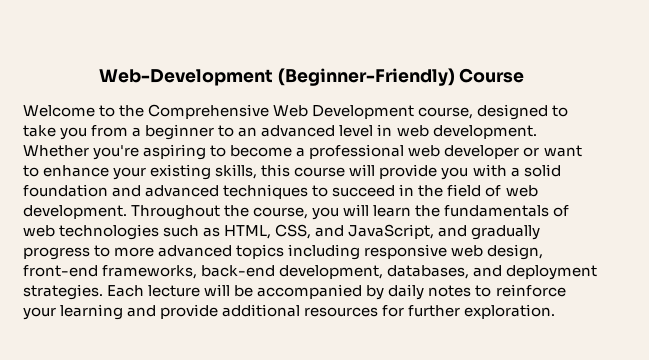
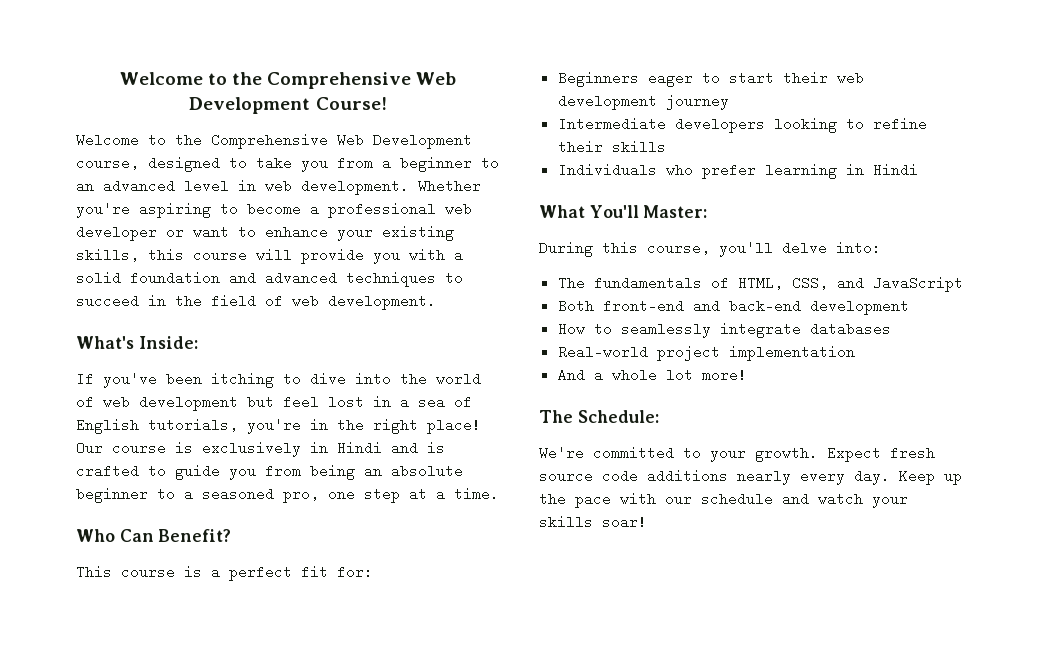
[98,68,525,86] Web-Development (Beginner-Friendly) Course -> [119,72,457,89] [189,97,387,114] Welcome to the Comprehensive Web Development Course!
[131,204,570,220] [23,224,541,240] [23,244,544,260] [23,265,598,280] [23,284,566,300] [23,304,556,320] Throughout the course, you will learn the fundamentals of web technologies such as HTML, CSS, and JavaScript, and gradually progress to more advanced topics including responsive web design, front-end frameworks, back-end development, databases, and deployment strategies. Each lecture will be accompanied by daily notes to reinforce your learning and provide additional resources for further exploration. -> [76,336,198,349] [76,372,481,388] [76,395,472,411] [76,418,481,434] [76,441,445,457] [76,464,463,480] [76,487,499,503] [76,529,232,542] [76,565,373,581] [557,71,864,87] [557,94,729,110] [557,117,927,133] [557,140,666,154] [557,163,918,179] [539,205,708,218] [539,241,881,257] [557,276,963,292] [557,299,909,315] [557,322,891,338] [557,345,855,361] [557,368,747,382] [539,410,659,423] [539,446,935,462] [539,469,962,485] [539,492,908,508] [539,515,647,529] // What's Inside: // If you've been itching to dive into the world of web development but feel lost in a sea of English tutorials, you're in the right place! Our course is exclusively in Hindi and is crafted to guide you from being an absolute beginner to a seasoned pro, one step at a time. // Who Can Benefit? // This course is a perfect fit for: // Beginners eager to start their web development journey // Intermediate developers looking to refine their skills // Individuals who prefer learning in Hindi // What You'll Master: // During this course, you'll delve into: // The fundamentals of HTML, CSS, and JavaScript // Both front-end and back-end development // How to seamlessly integrate databases // Real-world project implementation // And a whole lot more! // The Schedule: // We're committed to your growth. Expect fresh source code additions nearly every day. Keep up the pace with our schedule and watch your skills soar!

